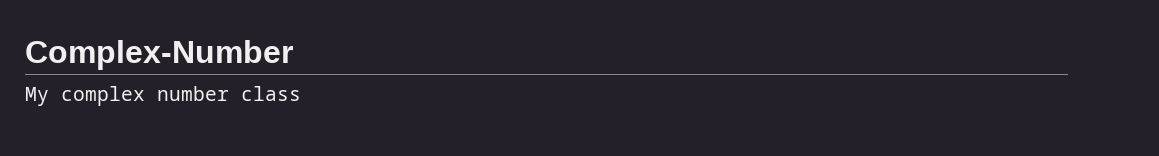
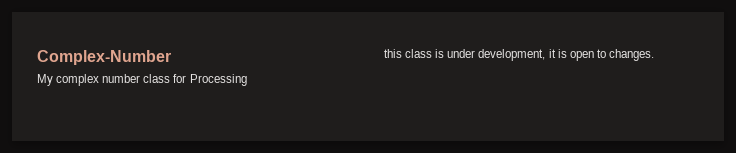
(301, 93) none -> [173,74,247,86] [384,49,654,61] for Processing // this class is under development, it is open to changes.

